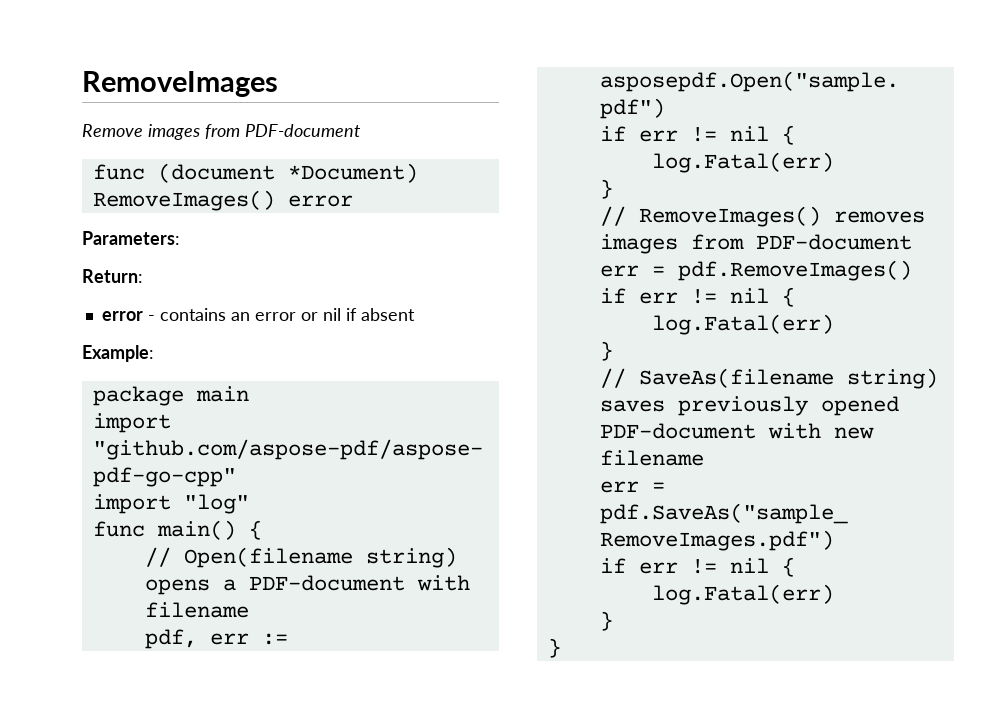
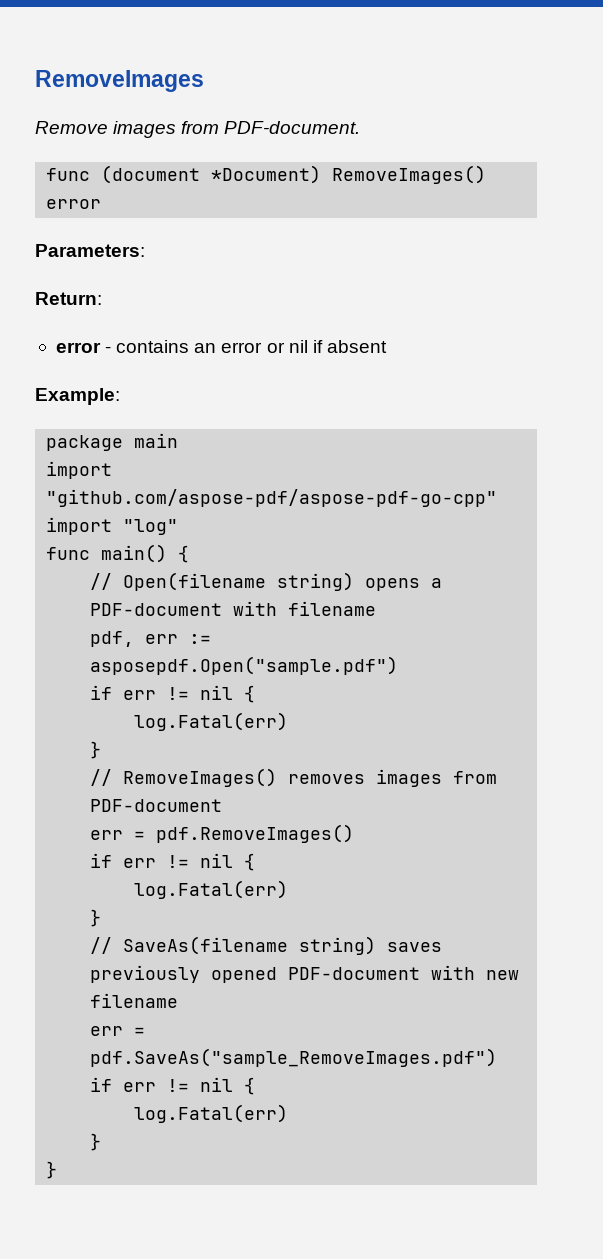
[245,124,361,137] PDF-document -> [224,121,361,134] PDF-document.

